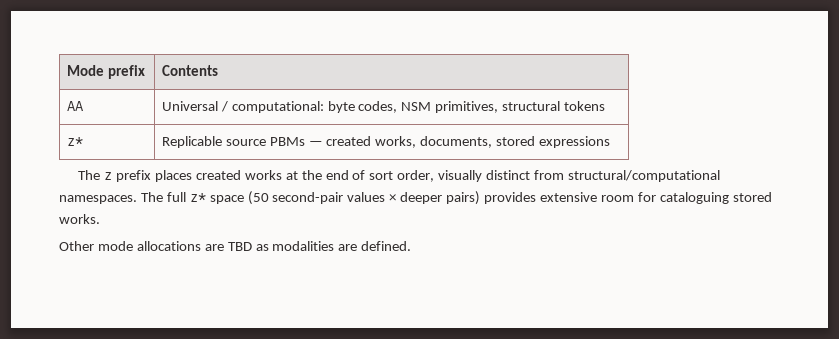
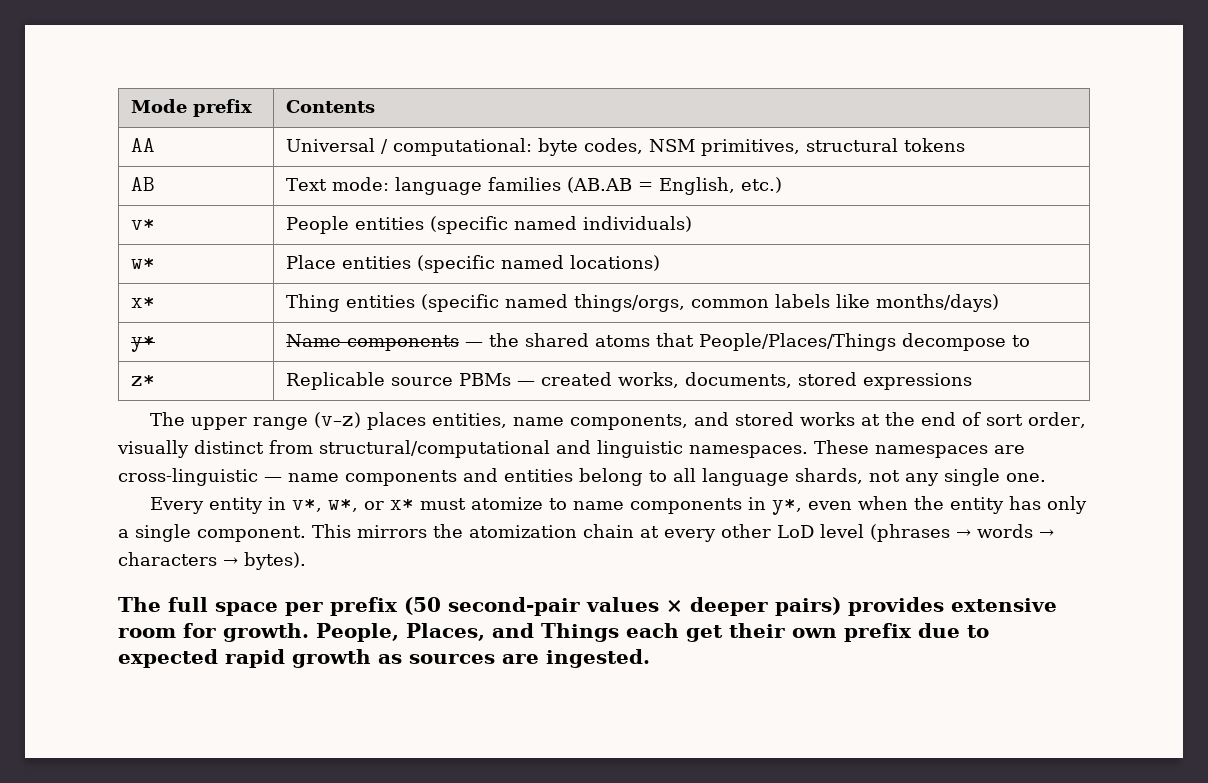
(606, 106) none -> [130,177,155,191] [285,177,782,195] [130,219,155,230] [285,216,692,234] [130,258,155,269] [285,255,660,273] [130,297,155,308] [285,294,999,312] [130,336,155,352] [285,333,1030,351] // AB | Text mode: language families (AB.AB = English, etc.) // v* | People entities (specific named individuals) // w* | Place entities (specific named locations) // x* | Thing entities (specific named things/orgs, common labels like months/days) // y* | Name components — the shared atoms that People/Places/Things decompose to
[104,170,241,182] z prefix places created -> [190,412,794,430] upper range (v–z) places entities, name components, and stored
[59,192,244,204] namespaces. The full z* space -> [556,440,1025,458] [118,468,1046,486] [149,496,1087,515] [118,524,1054,542] [118,552,306,570] [118,597,398,616] and linguistic namespaces. These namespaces are cross-linguistic — name components and entities belong to all language shards, not any single one. // Every entity in v*, w*, or x* must atomize to name components in y*, even when the entity has only a single component. This mirrors the atomization chain at every other LoD level (phrases → words → characters → bytes). // The full space per prefix
[659,192,772,204] [59,214,100,224] [59,241,412,251] cataloguing stored works. // Other mode allocations are TBD as modalities are defined. -> [223,623,989,642] [118,649,650,668] growth. People, Places, and Things each get their own prefix due to expected rapid growth as sources are ingested.

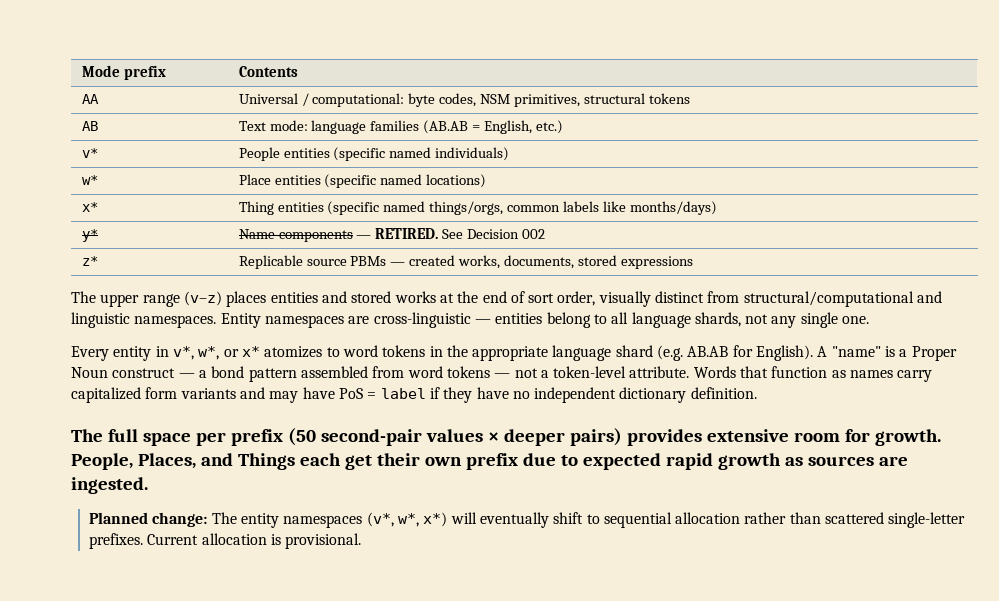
[488,333,1030,351] the shared atoms that People/Places/Things decompose to -> [375,228,546,239] RETIRED. See Decision 002
[431,413,688,430] entities, name components, -> [270,292,318,303] entities
[814,440,869,454] These -> [220,313,261,328] Entity
[288,468,498,486] name components and -> (491, 321) none
[419,496,1087,515] [118,524,1054,542] [118,552,306,570] must atomize to name components in y*, even when the entity has only a single component. This mirrors the atomization chain at every other LoD level (phrases → words → characters → bytes). -> [264,345,957,361] [71,366,933,382] [71,387,757,403] atomizes to word tokens in the appropriate language shard (e.g. AB.AB for English). A "name" is a Proper Noun construct — a bond pattern assembled from word tokens — not a token-level attribute. Words that function as names carry capitalized form variants and may have PoS = label if they have no independent dictionary definition.
(650, 658) none -> [88,512,966,528] [88,533,362,549] // Planned change: The entity namespaces (v*, w*, x*) will eventually shift to sequential allocation rather than scattered single-letter prefixes. Current allocation is provisional.

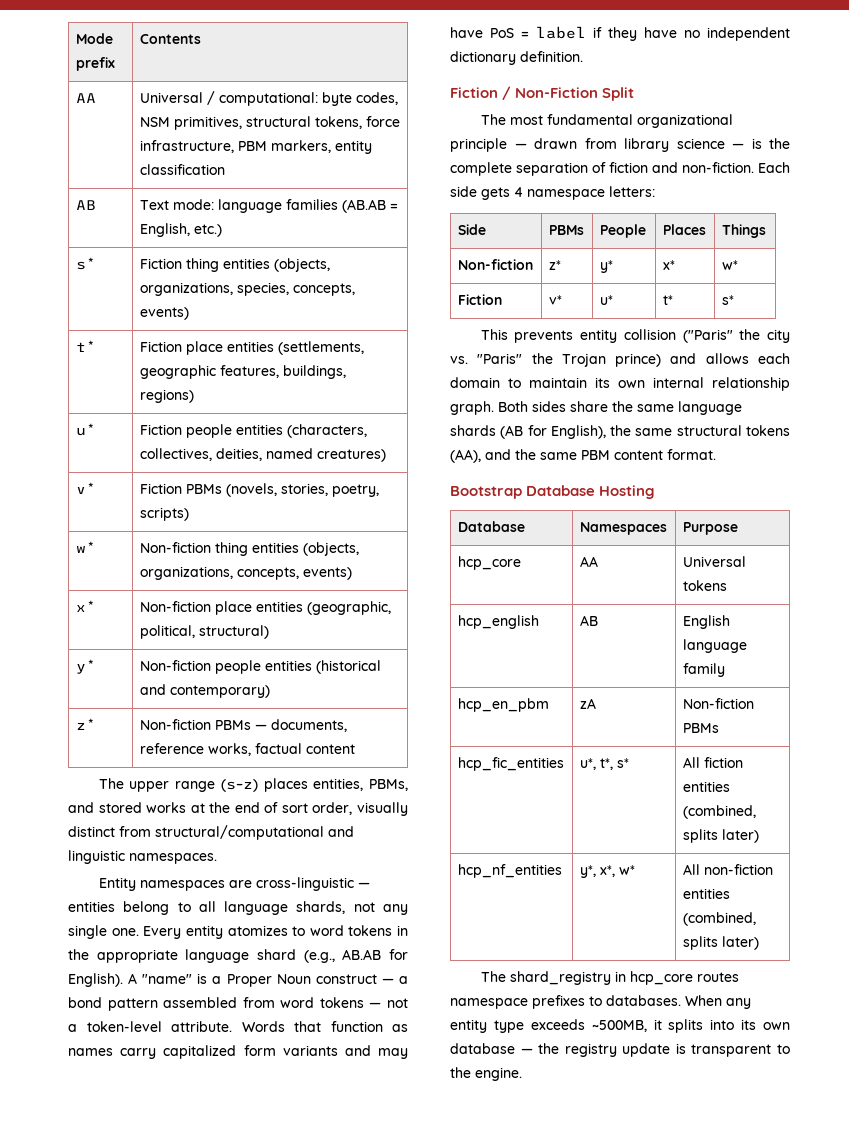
[648,93,690,104] tokens -> [314,116,400,129] [139,140,372,154] [139,164,225,175] tokens, force infrastructure, PBM markers, entity classification
[81,148,98,158] [238,147,510,161] [81,175,98,185] [238,174,487,188] [81,202,98,212] [238,201,717,215] [81,229,98,242] [238,228,546,242] [81,256,98,266] [238,255,693,269] v* | People entities (specific named individuals) // w* | Place entities (specific named locations) // x* | Thing entities (specific named things/orgs, common labels like months/days) // y* | Name components — RETIRED. See Decision 002 // z* | Replicable source PBMs — created works, documents, stored expressions -> [75,257,96,270] [139,258,330,272] [139,282,355,296] [139,307,189,320] [75,340,96,352] [139,341,364,355] [139,365,346,379] [139,389,194,403] [75,423,96,436] [139,424,367,438] [139,448,386,462] [75,482,96,494] [139,483,379,497] [139,507,189,521] [75,541,96,553] [139,542,359,556] [139,566,352,580] [75,600,96,612] [139,601,391,615] [139,625,269,639] [75,659,96,674] [139,660,381,674] [139,684,270,698] [75,718,96,730] [139,719,347,732] [139,743,355,756] s* | Fiction thing entities (objects, organizations, species, concepts, events) // t* | Fiction place entities (settlements, geographic features, buildings, regions) // u* | Fiction people entities (characters, collectives, deities, named creatures) // v* | Fiction PBMs (novels, stories, poetry, scripts) // w* | Non-fiction thing entities (objects, organizations, concepts, events) // x* | Non-fiction place entities (geographic, political, structural) // y* | Non-fiction people entities (historical and contemporary) // z* | Non-fiction PBMs — documents, reference works, factual content
[183,291,318,307] (v–z) places entities -> [220,778,408,792] (s–z) places entities, PBMs,
(217, 321) none -> (217, 858) //
(870, 320) // -> (139, 932) none
[155,346,260,360] in v*, w*, or x* -> (223, 932) none
[657,345,684,361] (e.g. -> [303,950,335,963] (e.g.,
[71,428,941,446] [71,453,908,470] [71,477,148,494] [88,512,966,528] [88,533,362,549] The full space per prefix (50 second-pair values × deeper pairs) provides extensive room for growth. People, Places, and Things each get their own prefix due to expected rapid growth as sources are ingested. // Planned change: The entity namespaces (v*, w*, x*) will eventually shift to sequential allocation rather than scattered single-letter prefixes. Current allocation is provisional. -> [450,86,635,101] [480,114,733,128] [450,138,790,152] [450,162,790,176] [450,186,655,200] [457,224,486,235] [548,225,584,235] [599,224,646,238] [662,224,706,235] [721,224,766,238] [457,259,533,270] [548,260,561,270] [599,260,613,273] [662,260,675,270] [721,260,738,270] [457,294,502,305] [548,295,562,305] [599,295,613,305] [662,295,673,305] [721,295,734,305] [480,329,790,343] [450,353,790,367] [450,377,790,391] [450,401,742,415] [450,425,790,439] [450,449,716,463] [450,485,656,499] [457,521,525,532] [579,522,667,535] [682,522,738,535] [457,556,521,570] [579,556,598,567] [682,556,746,567] [682,580,727,591] [457,615,539,629] [579,615,598,626] [682,615,730,629] [682,639,747,653] [682,663,725,677] [457,698,549,712] [579,698,596,709] [682,698,754,709] [682,723,719,733] [457,757,564,771] [579,758,629,770] [682,757,743,768] [682,781,730,792] [682,805,756,819] [682,829,759,843] [457,864,562,878] [579,865,635,878] [682,864,773,875] [682,888,730,899] [682,912,756,926] [682,936,759,950] [480,971,739,985] [450,995,751,1009] [450,1019,790,1033] [450,1043,790,1057] [450,1067,522,1081] Fiction / Non-Fiction Split // The most fundamental organizational principle — drawn from library science — is the complete separation of fiction and non-fiction. Each side gets 4 namespace letters: // Side | PBMs | People | Places | Things // Non-fiction | z* | y* | x* | w* // Fiction | v* | u* | t* | s* // This prevents entity collision ("Paris" the city vs. "Paris" the Trojan prince) and allows each domain to maintain its own internal relationship graph. Both sides share the same language shards (AB for English), the same structural tokens (AA), and the same PBM content format. // Bootstrap Database Hosting // Database | Namespaces | Purpose // hcp_core | AA | Universal tokens // hcp_english | AB | English language family // hcp_en_pbm | zA | Non-fiction PBMs // hcp_fic_entities | u*, t*, s* | All fiction entities (combined, splits later) // hcp_nf_entities | y*, x*, w* | All non-fiction entities (combined, splits later) // The shard_registry in hcp_core routes namespace prefixes to databases. When any entity type exceeds ~500MB, it splits into its own database — the registry update is transparent to the engine.

